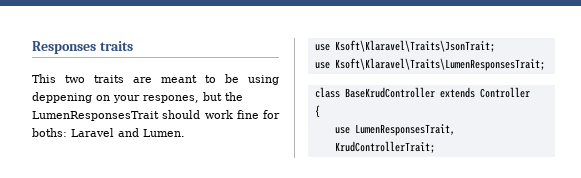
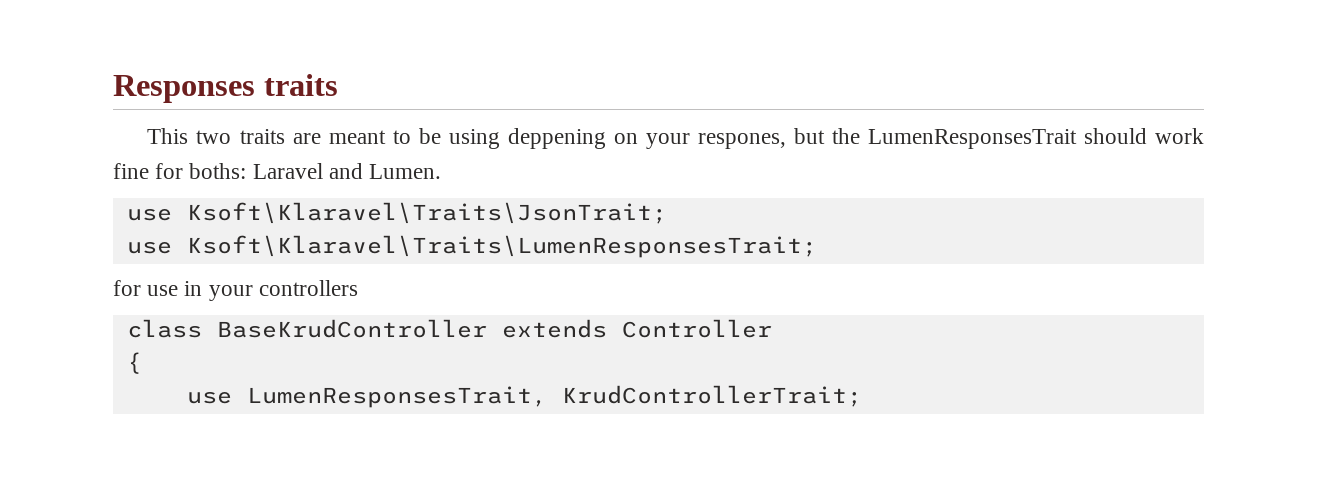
(545, 64) none -> [113,280,358,301] // for use in your controllers

